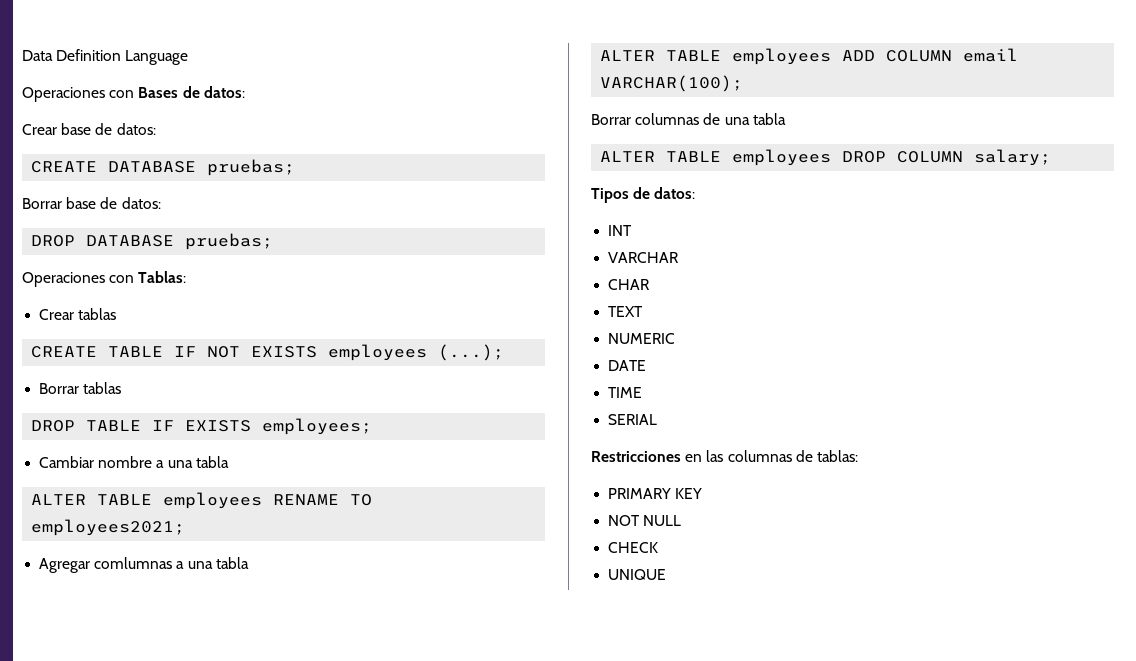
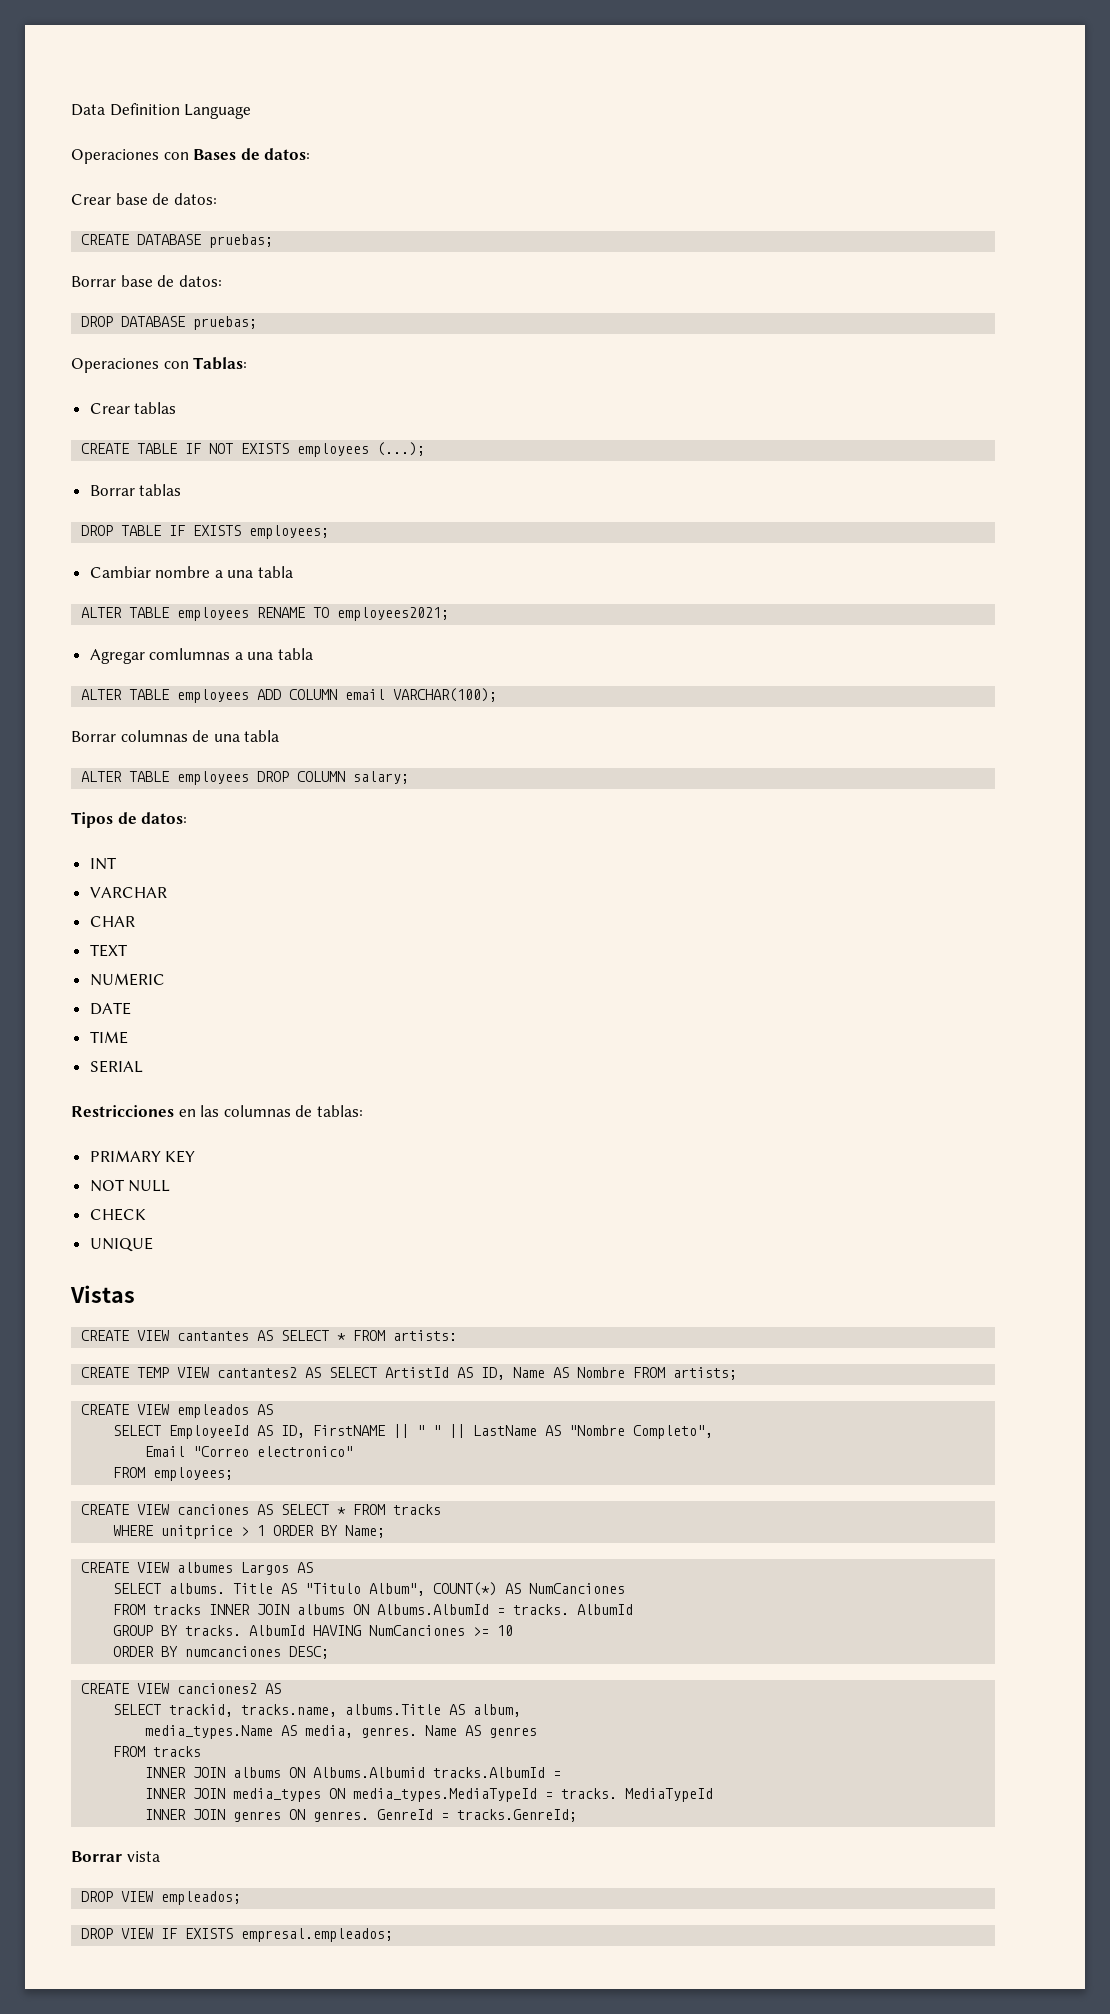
(667, 574) none -> [70,1285,135,1303] [81,1330,458,1341] [81,1367,738,1380] [81,1404,274,1418] [113,1424,714,1439] [145,1446,354,1457] [113,1467,234,1481] [81,1504,442,1515] [113,1525,386,1539] [81,1562,314,1575] [113,1582,626,1596] [113,1604,634,1615] [113,1625,514,1636] [113,1646,330,1659] [81,1683,282,1694] [113,1704,522,1717] [145,1725,538,1739] [113,1746,202,1757] [145,1767,562,1778] [145,1788,714,1802] [145,1809,578,1822] [71,1851,160,1862] [81,1891,242,1905] [81,1928,394,1942] // Vistas // CREATE VIEW cantantes AS SELECT * FROM artists: // CREATE TEMP VIEW cantantes2 AS SELECT ArtistId AS ID, Name AS Nombre FROM artists; // CREATE VIEW empleados AS // SELECT EmployeeId AS ID, FirstNAME || " " || LastName AS "Nombre Completo", // Email "Correo electronico" // FROM employees; // CREATE VIEW canciones AS SELECT * FROM tracks // WHERE unitprice > 1 ORDER BY Name; // CREATE VIEW albumes Largos AS // SELECT albums. Title AS "Titulo Album", COUNT(*) AS NumCanciones // FROM tracks INNER JOIN albums ON Albums.AlbumId = tracks. AlbumId // GROUP BY tracks. AlbumId HAVING NumCanciones >= 10 // ORDER BY numcanciones DESC; // CREATE VIEW canciones2 AS // SELECT trackid, tracks.name, albums.Title AS album, // media_types.Name AS media, genres. Name AS genres // FROM tracks // INNER JOIN albums ON Albums.Albumid tracks.AlbumId = // INNER JOIN media_types ON media_types.MediaTypeId = tracks. MediaTypeId // INNER JOIN genres ON genres. GenreId = tracks.GenreId; // Borrar vista // DROP VIEW empleados; // DROP VIEW IF EXISTS empresal.empleados;

